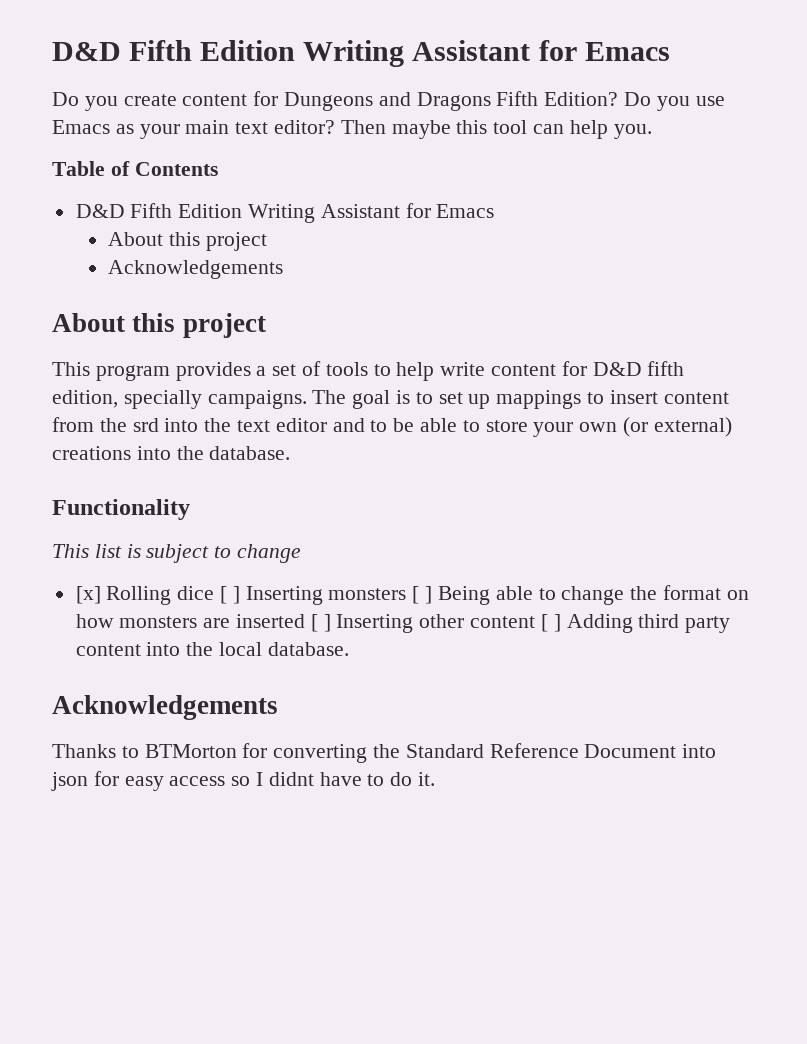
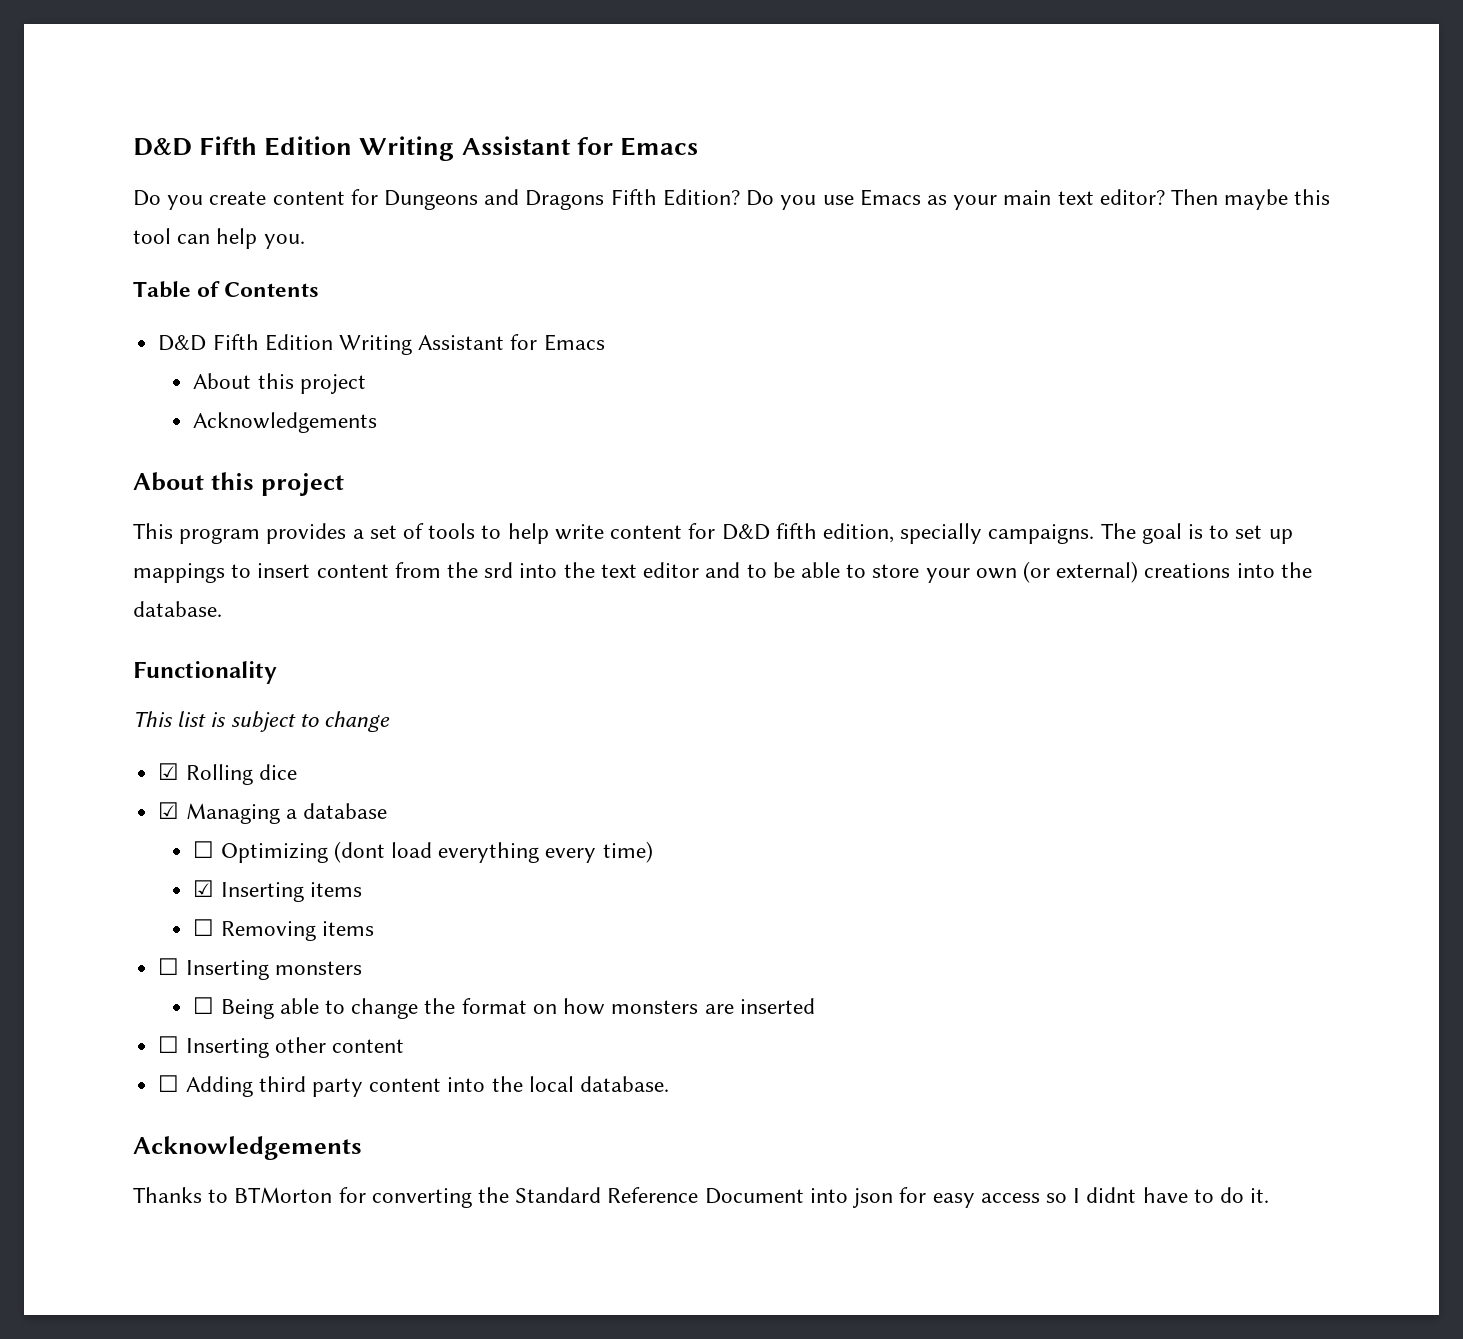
[75,586,101,604] [x] -> [158,763,180,780] ☑
[220,586,240,604] [ ] -> [158,802,387,824] [193,841,653,863] [193,880,362,902] [193,919,374,941] [158,958,180,975] // ☑ Managing a database // ☐ Optimizing (dont load everything every time) // ☑ Inserting items // ☐ Removing items // ☐
[412,586,433,604] [ ] -> [193,997,215,1014] // ☐
[310,614,331,632] [ ] -> [158,1036,180,1053] // ☐
[540,614,561,632] [ ] -> [158,1075,180,1092] // ☐

